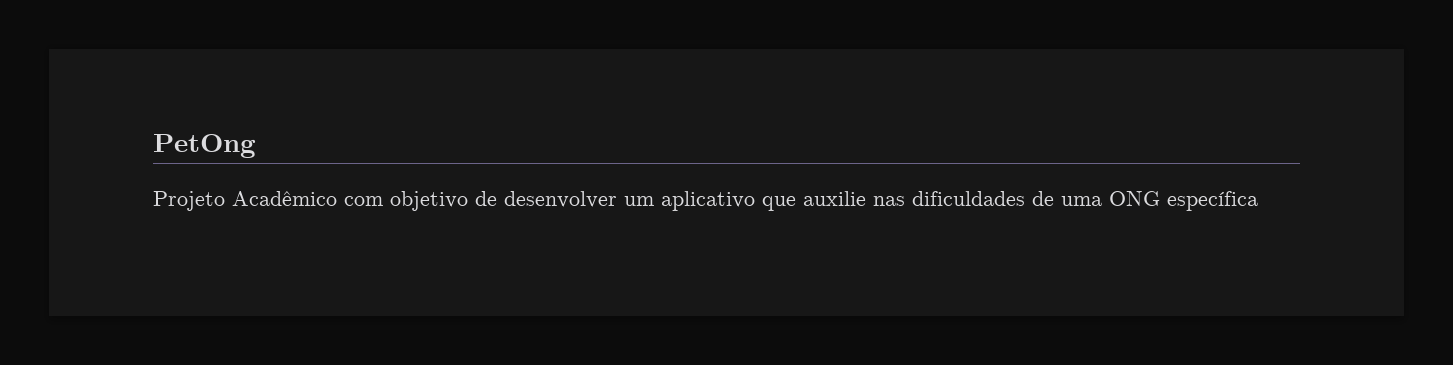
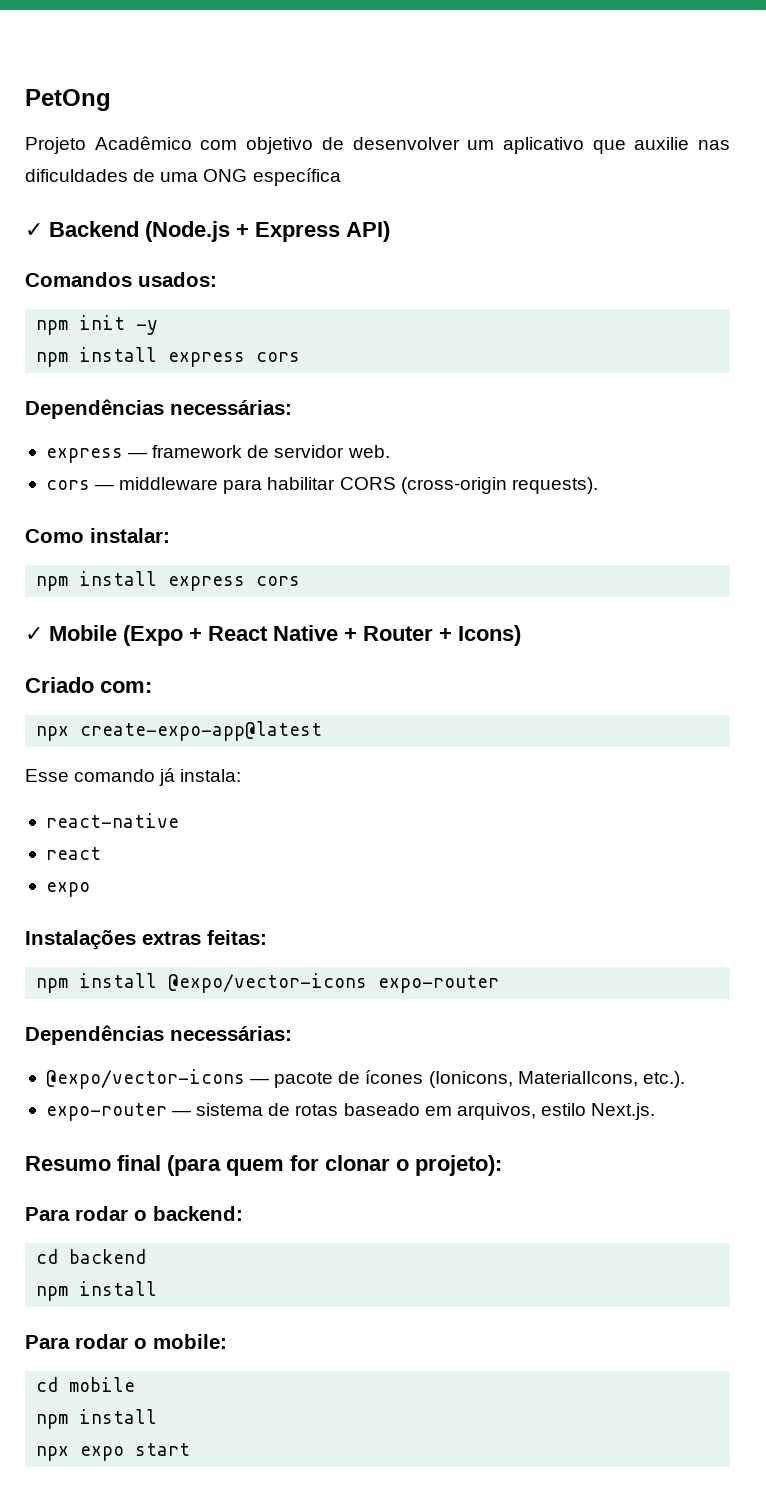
(1258, 201) none -> [25,221,390,242] [25,272,217,287] [36,315,159,335] [36,347,301,367] [25,399,292,419] [45,445,390,463] [45,477,598,494] [25,528,170,543] [36,571,301,591] [25,625,521,646] [25,677,152,693] [36,721,323,741] [25,768,242,786] [45,813,179,828] [45,847,101,860] [45,882,90,897] [25,930,267,950] [36,973,500,993] [25,1025,292,1045] [45,1069,685,1089] [45,1103,656,1121] [25,1155,502,1176] [25,1206,243,1221] [36,1249,147,1264] [36,1281,158,1301] [25,1334,227,1349] [36,1377,136,1392] [36,1409,158,1429] [36,1443,191,1461] // ✓ Backend (Node.js + Express API) // Comandos usados: // npm init -y // npm install express cors // Dependências necessárias: // express — framework de servidor web. // cors — middleware para habilitar CORS (cross-origin requests). // Como instalar: // npm install express cors // ✓ Mobile (Expo + React Native + Router + Icons) // Criado com: // npx create-expo-app@latest // Esse comando já instala: // react-native // react // expo // Instalações extras feitas: // npm install @expo/vector-icons expo-router // Dependências necessárias: // @expo/vector-icons — pacote de ícones (Ionicons, MaterialIcons, etc.). // expo-router — sistema de rotas baseado em arquivos, estilo Next.js. // Resumo final (para quem for clonar o projeto): // Para rodar o backend: // cd backend // npm install // Para rodar o mobile: // cd mobile // npm install // npx expo start

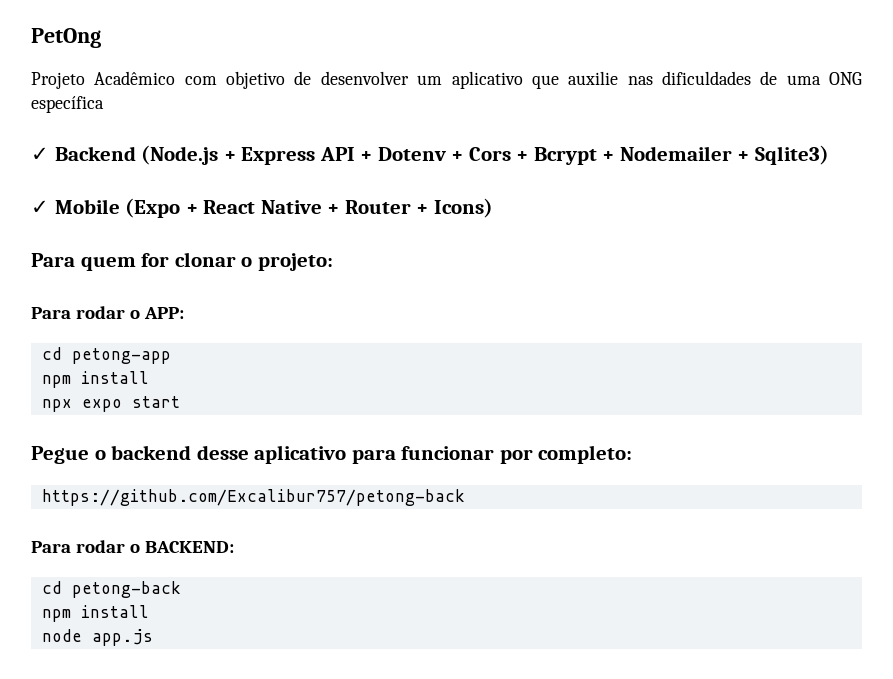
[346,221,390,242] [25,272,217,287] [36,315,159,335] [36,347,301,367] [25,399,292,419] [45,445,390,463] [45,477,598,494] [25,528,170,543] [36,571,301,591] API) // Comandos usados: // npm init -y // npm install express cors // Dependências necessárias: // express — framework de servidor web. // cors — middleware para habilitar CORS (cross-origin requests). // Como instalar: // npm install express cors -> [319,145,830,165] API + Dotenv + Cors + Bcrypt + Nodemailer + Sqlite3)
[25,677,152,693] [36,721,323,741] [25,768,242,786] [45,813,179,828] [45,847,101,860] [45,882,90,897] [25,930,267,950] [36,973,500,993] [25,1025,292,1045] [45,1069,685,1089] [45,1103,656,1121] [25,1155,221,1176] Criado com: // npx create-expo-app@latest // Esse comando já instala: // react-native // react // expo // Instalações extras feitas: // npm install @expo/vector-icons expo-router // Dependências necessárias: // @expo/vector-icons — pacote de ícones (Ionicons, MaterialIcons, etc.). // expo-router — sistema de rotas baseado em arquivos, estilo Next.js. // Resumo final (para -> [31,253,75,267] Para
[415,1155,502,1176] [25,1206,243,1221] [36,1249,147,1264] [36,1281,158,1301] [25,1334,227,1349] [36,1377,136,1392] projeto): // Para rodar o backend: // cd backend // npm install // Para rodar o mobile: // cd mobile -> [257,253,333,271] [31,306,185,319] [41,347,171,364] projeto: // Para rodar o APP: // cd petong-app
(191, 1449) none -> [31,445,633,464] [41,489,465,506] [31,540,235,553] [41,581,181,598] [41,605,149,622] [41,629,153,646] // Pegue o backend desse aplicativo para funcionar por completo: // https://github.com/Excalibur757/petong-back // Para rodar o BACKEND: // cd petong-back // npm install // node app.js

